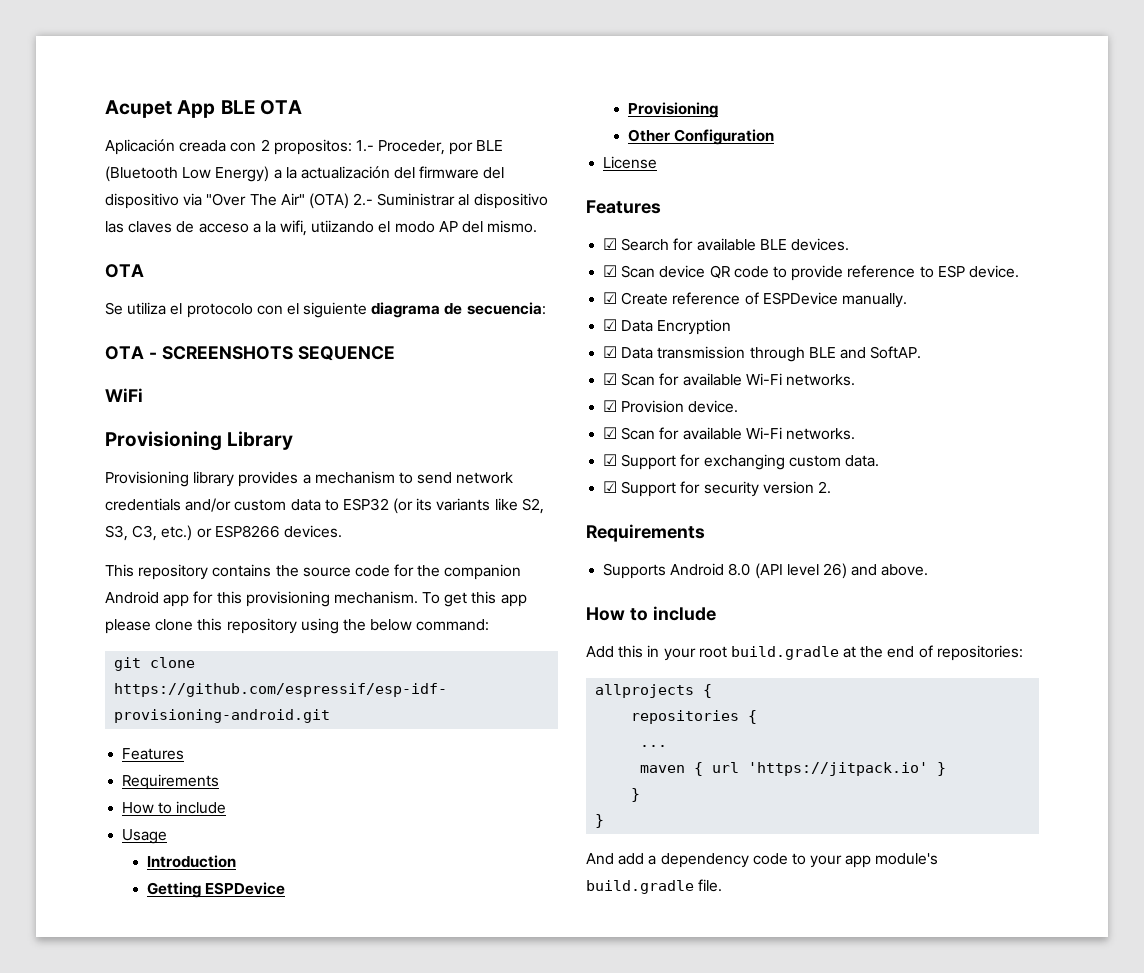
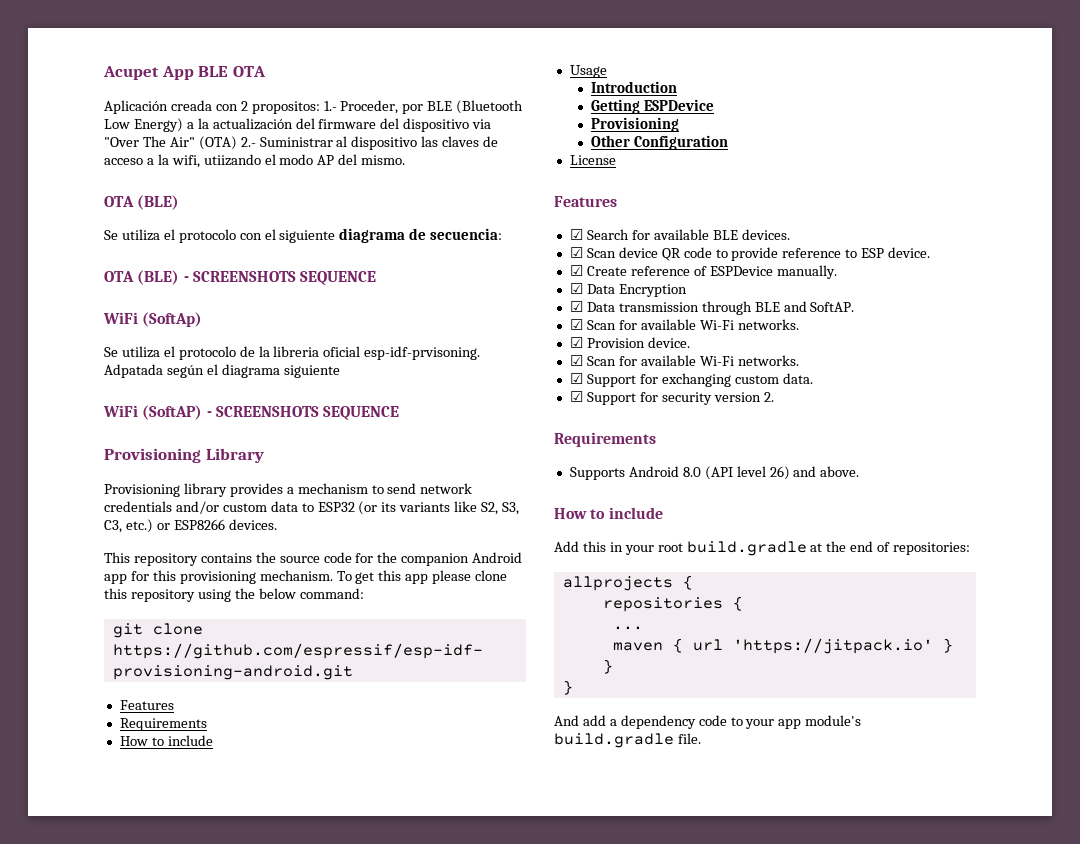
(144, 271) none -> [137,195,180,210] (BLE)
(144, 353) none -> [137,270,180,285] (BLE)
(143, 395) none -> [142,312,203,327] [104,346,481,360] [104,364,340,378] [103,405,400,420] (SoftAp) // Se utiliza el protocolo de la libreria oficial esp-idf-prvisoning. Adpatada según el diagrama siguiente // WiFi (SoftAP) - SCREENSHOTS SEQUENCE

